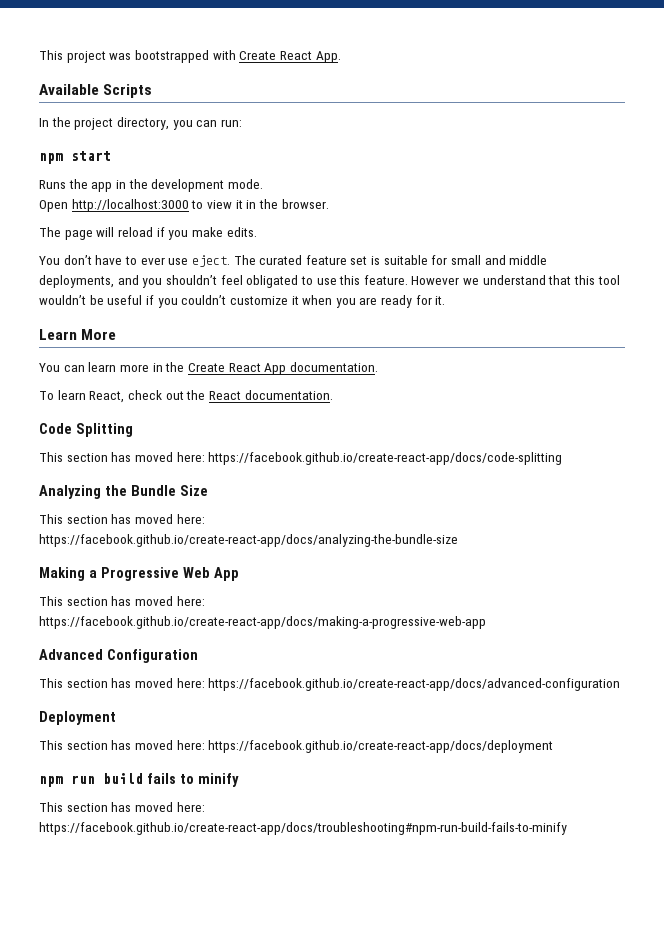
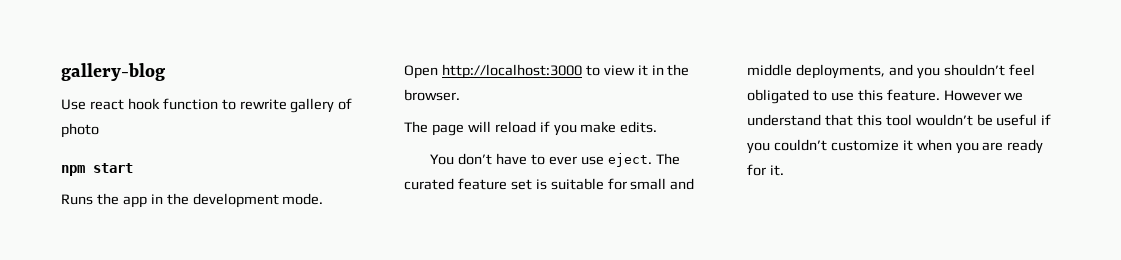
[39,50,341,63] [39,84,153,98] [39,117,242,130] This project was bootstrapped with Create React App. // Available Scripts // In the project directory, you can run: -> [61,63,165,81] [61,98,353,113] [61,123,99,138] gallery-blog // Use react hook function to rewrite gallery of photo
[39,329,117,340] [39,362,378,375] [39,390,333,403] [39,423,133,437] [39,452,563,465] [39,485,208,499] [39,514,205,524] [39,534,458,547] [39,567,239,581] [39,596,205,606] [39,616,486,629] [39,649,198,663] [39,678,621,691] [39,711,116,725] [39,740,554,753] [39,773,239,787] [39,802,205,812] [39,822,567,835] // Learn More // You can learn more in the Create React App documentation. // To learn React, check out the React documentation. // Code Splitting // This section has moved here: https://facebook.github.io/create-react-app/docs/code-splitting // Analyzing the Bundle Size // This section has moved here: https://facebook.github.io/create-react-app/docs/analyzing-the-bundle-size // Making a Progressive Web App // This section has moved here: https://facebook.github.io/create-react-app/docs/making-a-progressive-web-app // Advanced Configuration // This section has moved here: https://facebook.github.io/create-react-app/docs/advanced-configuration // Deployment // This section has moved here: https://facebook.github.io/create-react-app/docs/deployment // npm run build fails to minify // This section has moved here: https://facebook.github.io/create-react-app/docs/troubleshooting#npm-run-build-fails-to-minify -> (784, 170) none

